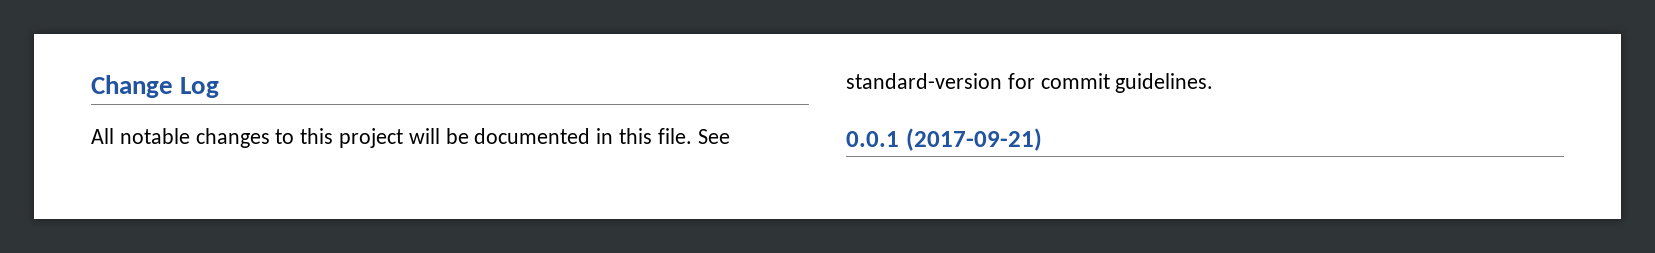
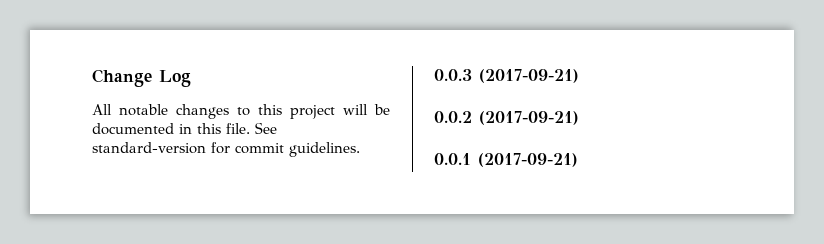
(1214, 83) none -> [434,69,579,83] [434,111,579,125] // 0.0.3 (2017-09-21) // 0.0.2 (2017-09-21)

